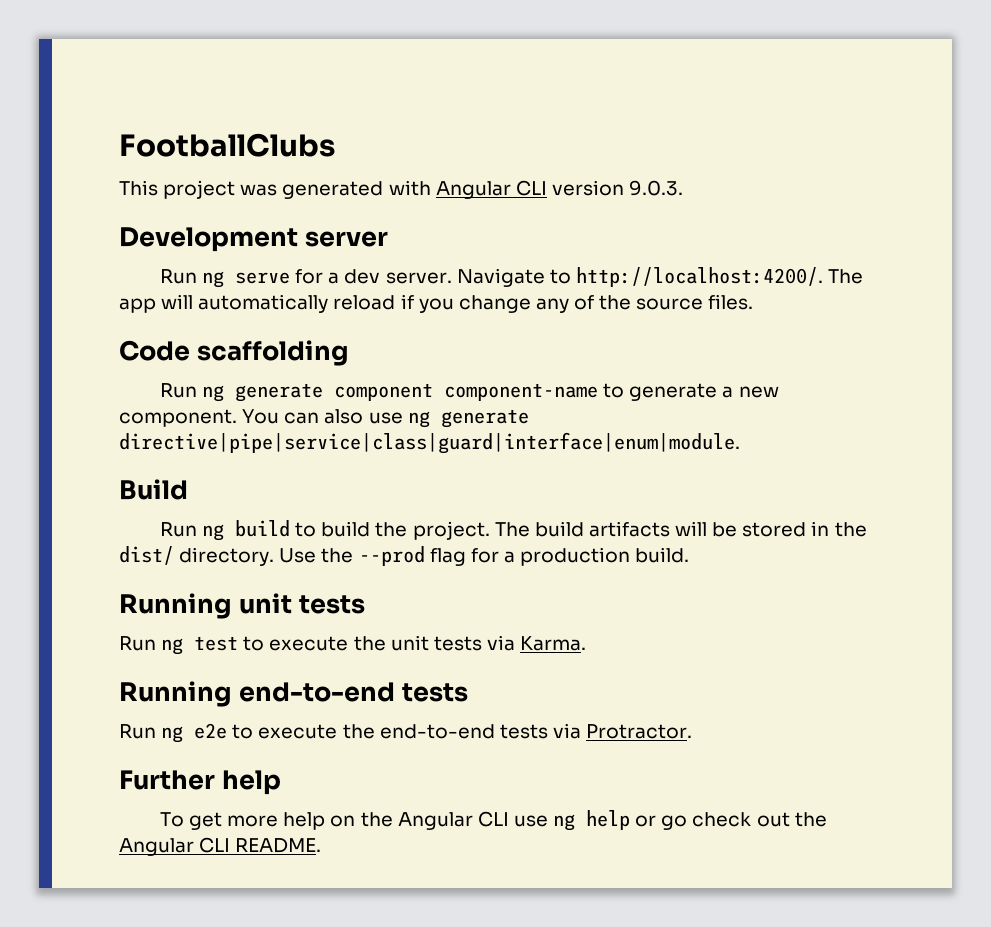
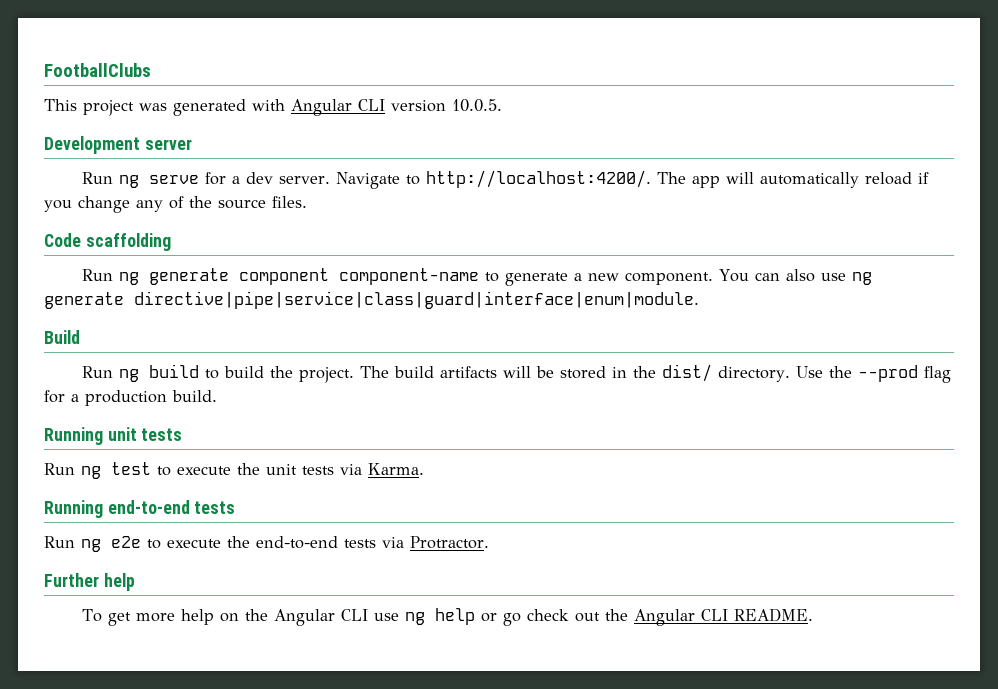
[629,180,684,196] 9.0.3. -> [452,99,502,112] 10.0.5.

